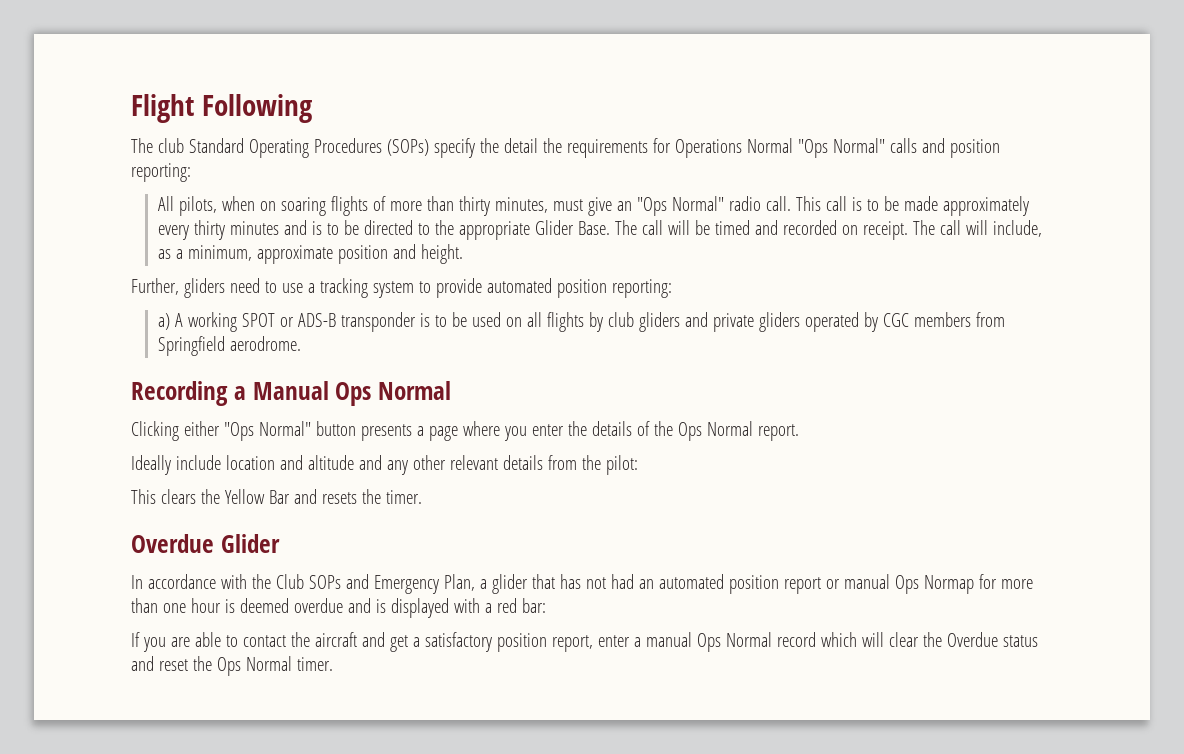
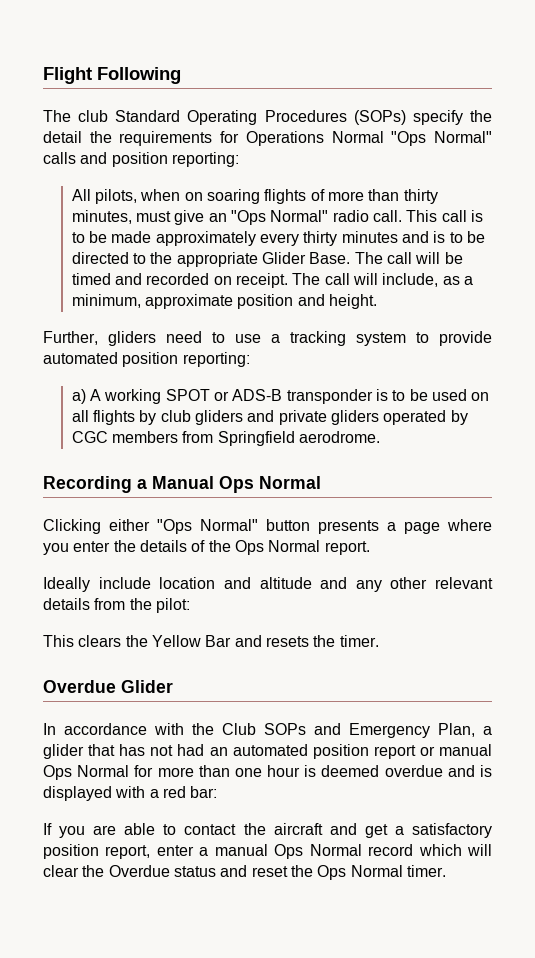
[923,575,974,594] Normap -> [77,765,130,777] Normal

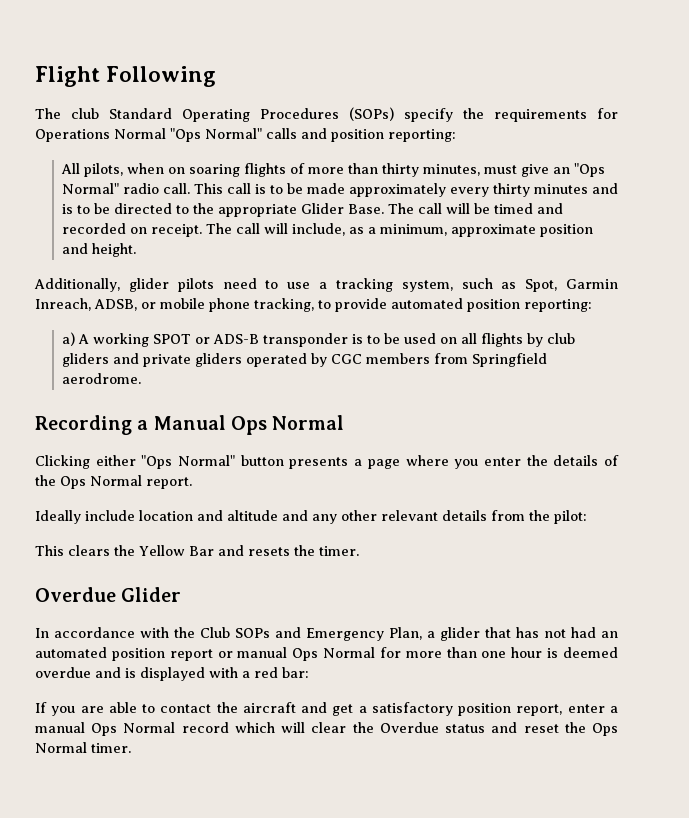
[43,131,112,143] detail the -> (484, 113) none
[43,331,156,346] Further, gliders -> [34,278,214,292] Additionally, glider pilots
[356,332,406,346] system -> [401,278,618,292] [35,298,314,312] system, such as Spot, Garmin Inreach, ADSB, or mobile phone tracking,

